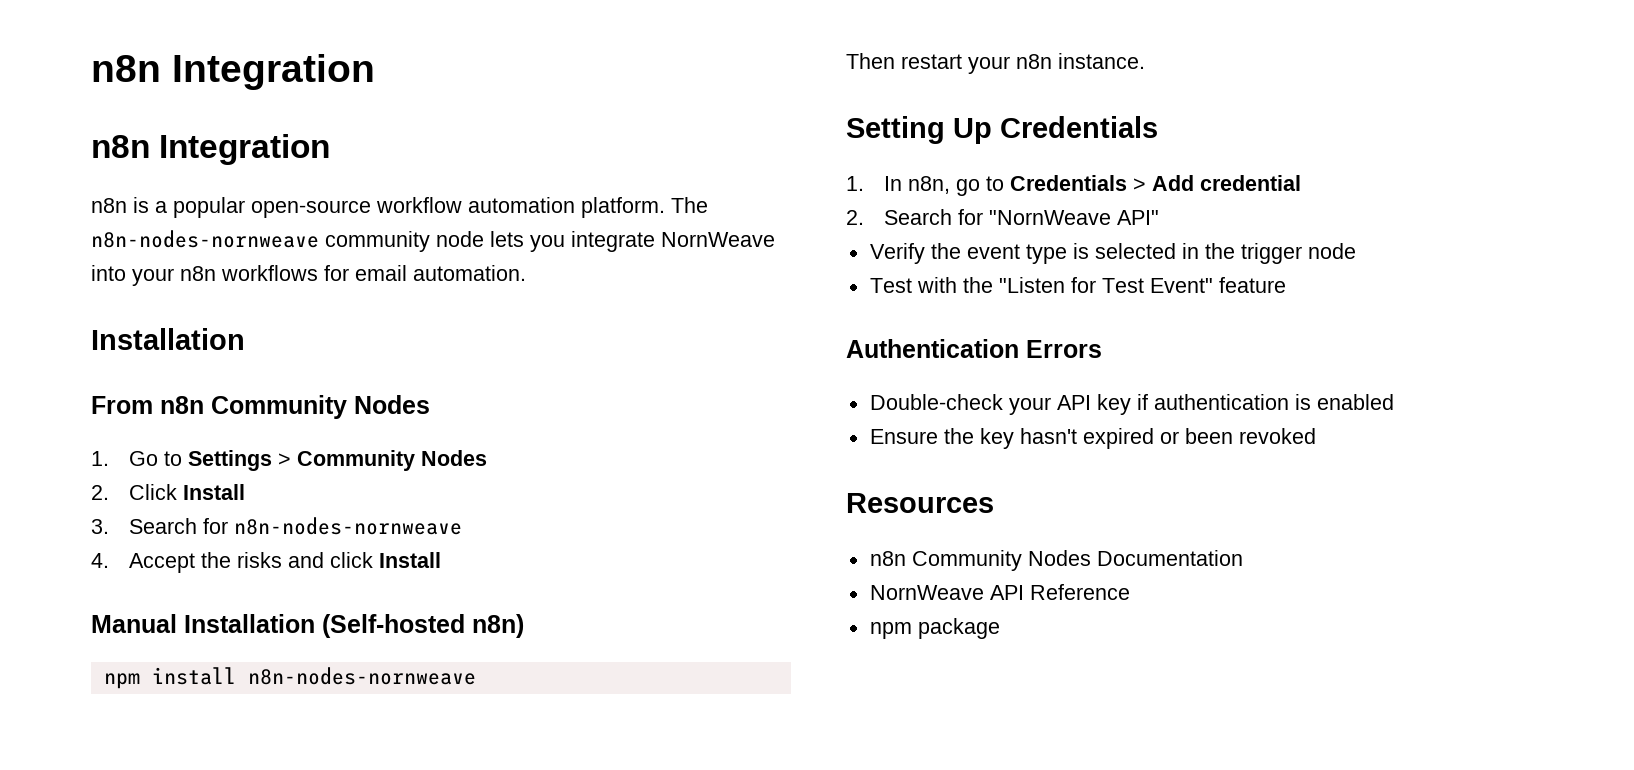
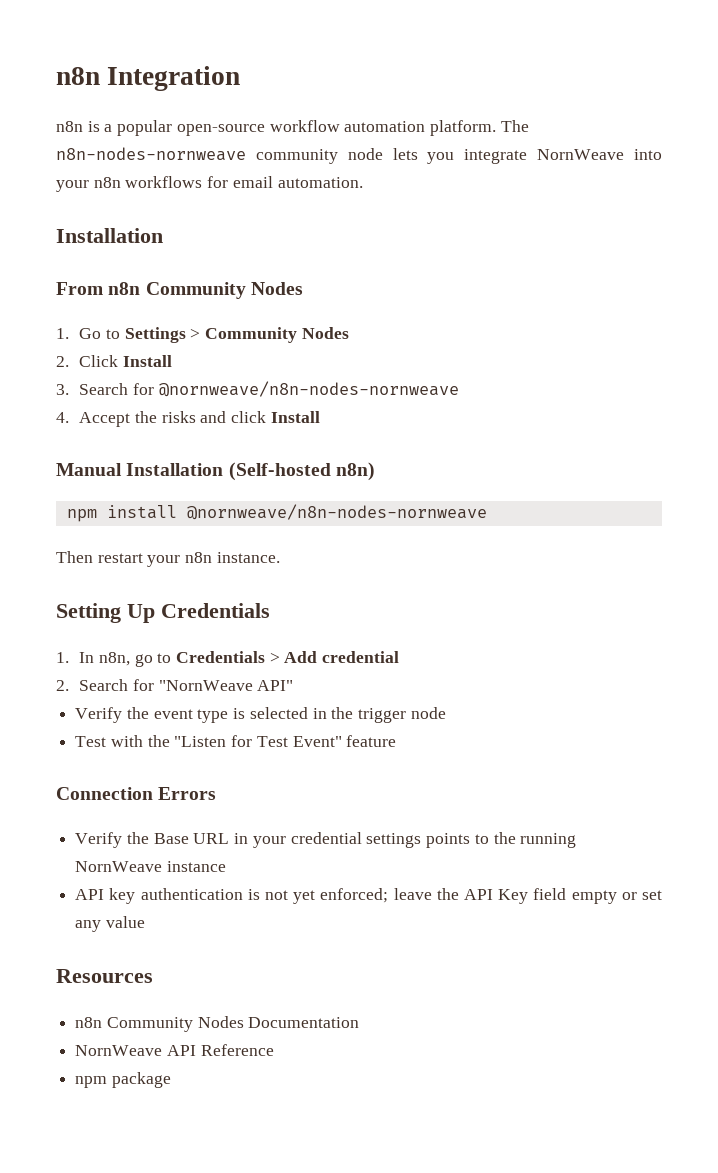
[91,54,375,90] [91,134,331,165] n8n Integration // n8n Integration -> [56,66,241,91] n8n Integration
[234,517,463,535] n8n-nodes-nornweave -> [158,381,459,397] @nornweave/n8n-nodes-nornweave
[247,667,476,685] n8n-nodes-nornweave -> [186,504,487,520] @nornweave/n8n-nodes-nornweave
[846,339,1019,358] Authentication -> [56,787,153,800] Connection
[869,394,1051,415] Double-check your -> [75,832,577,848] [75,861,226,872] Verify the Base URL in your credential settings points to the running NornWeave instance //
[1136,394,1148,410] if -> (136, 896) none
[1316,394,1394,410] [869,428,1316,449] enabled // Ensure the key hasn't expired or been revoked -> [265,888,662,904] [75,916,145,932] not yet enforced; leave the API Key field empty or set any value

